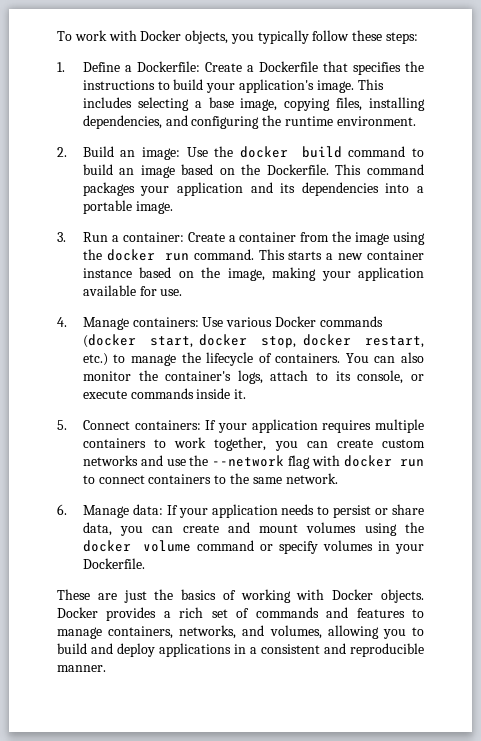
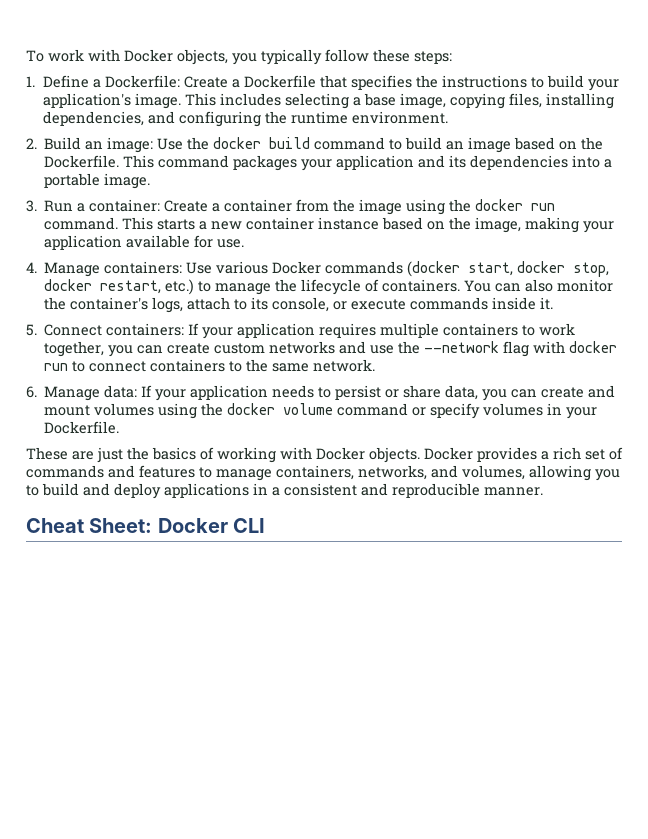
(106, 668) none -> [26,518,266,533] // Cheat Sheet: Docker CLI

